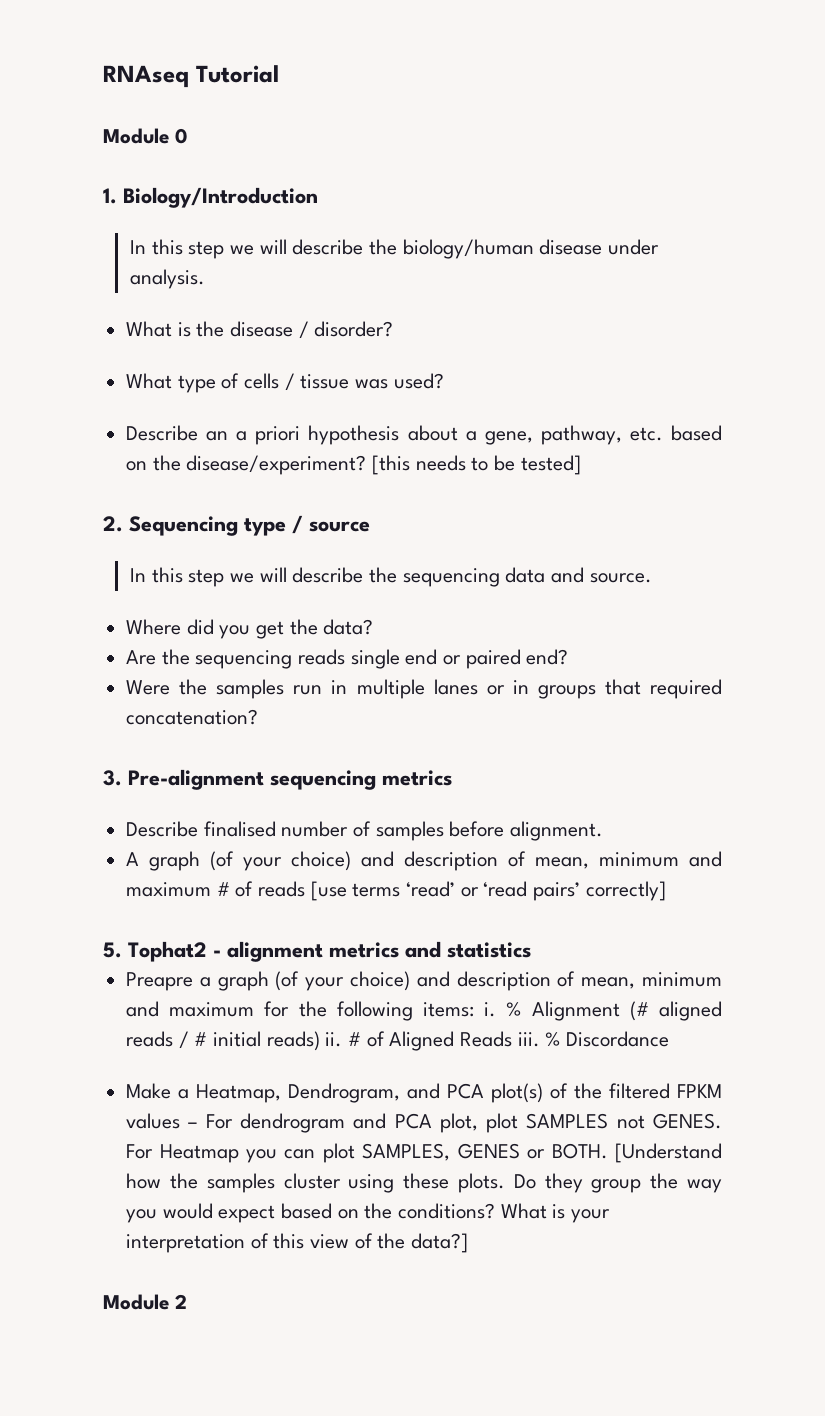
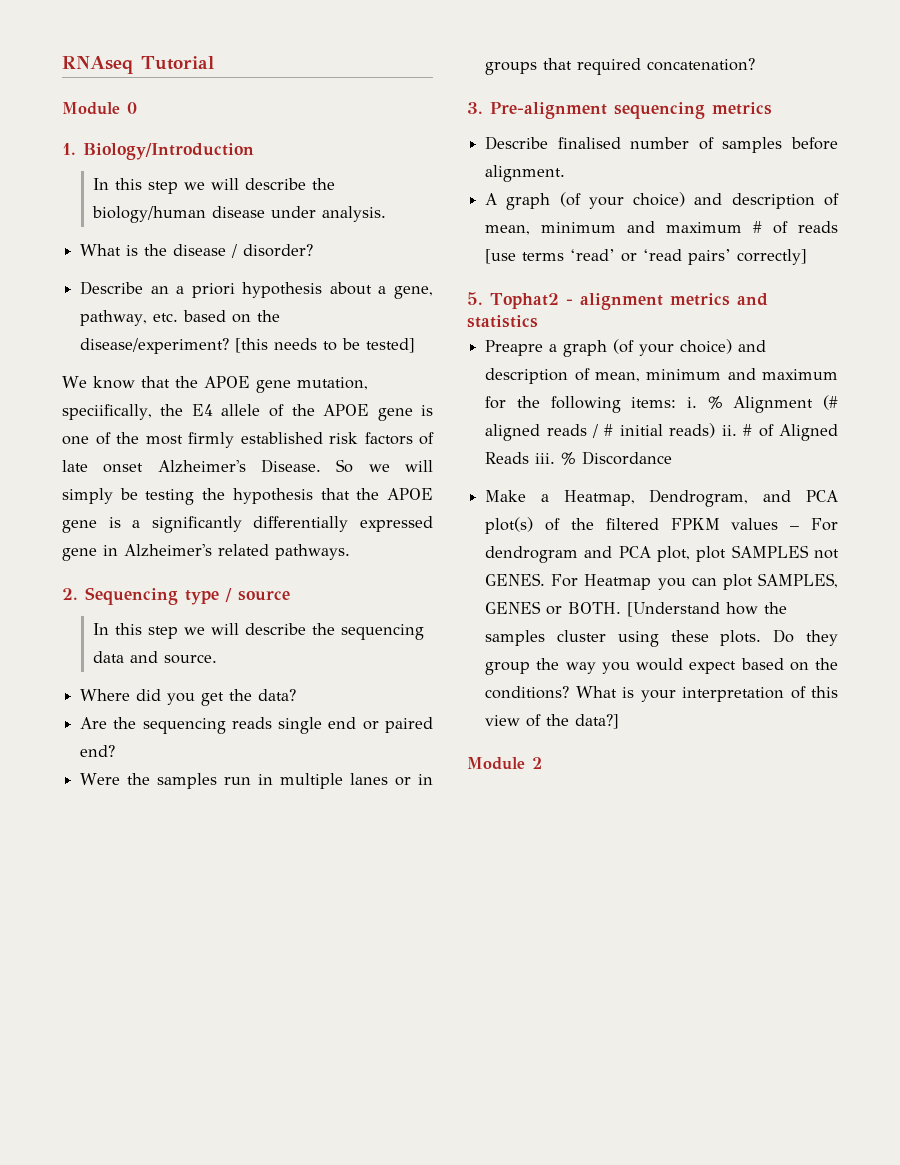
[126,373,444,393] // What type of cells / tissue was used? -> (314, 250) none
(581, 465) none -> [62,376,368,393] [62,404,433,421] [62,432,434,448] [62,459,433,473] [62,488,434,505] [62,516,433,533] [62,544,350,561] // We know that the APOE gene mutation, speciifically, the E4 allele of the APOE gene is one of the most firmly established risk factors of late onset Alzheimer's Disease. So we will simply be testing the hypothesis that the APOE gene is a significantly differentially expressed gene in Alzheimer's related pathways.

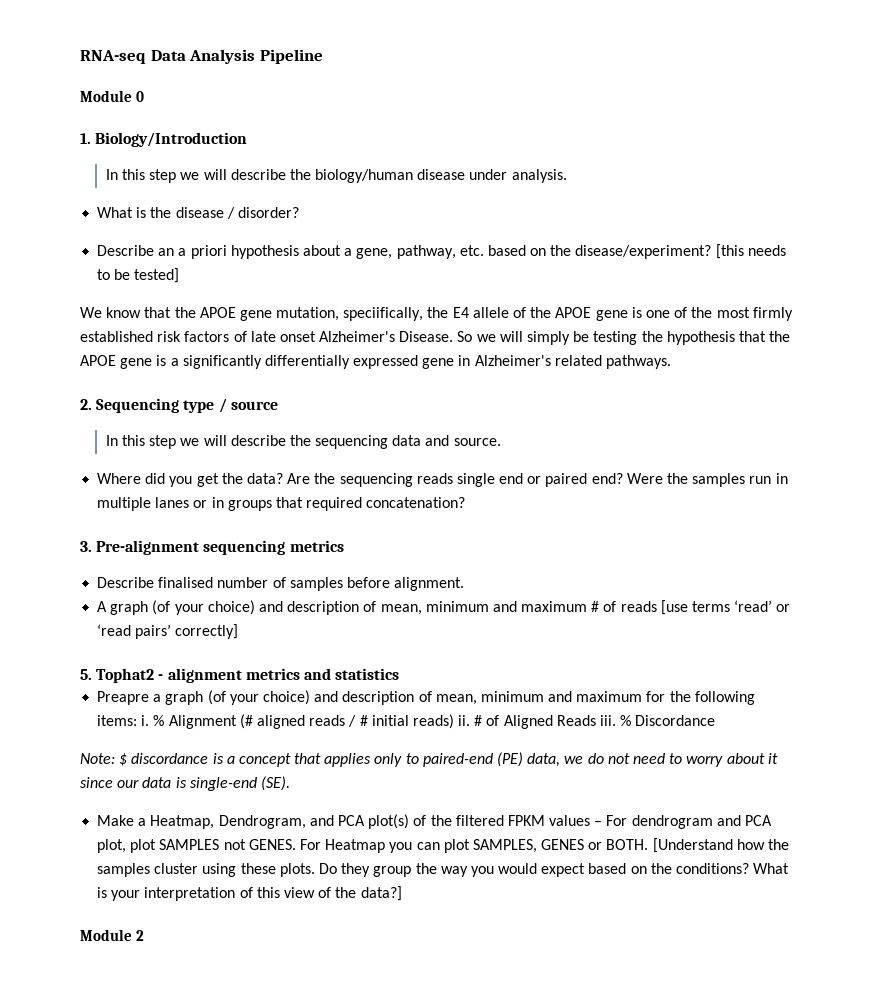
[62,56,214,74] RNAseq Tutorial -> [80,49,323,64] RNA-seq Data Analysis Pipeline
(297, 695) // -> (283, 478) none
(116, 751) // -> (623, 478) none
(673, 458) none -> [80,752,778,767] [80,776,290,791] // Note: $ discordance is a concept that applies only to paired-end (PE) data, we do not need to worry about it since our data is single-end (SE).

